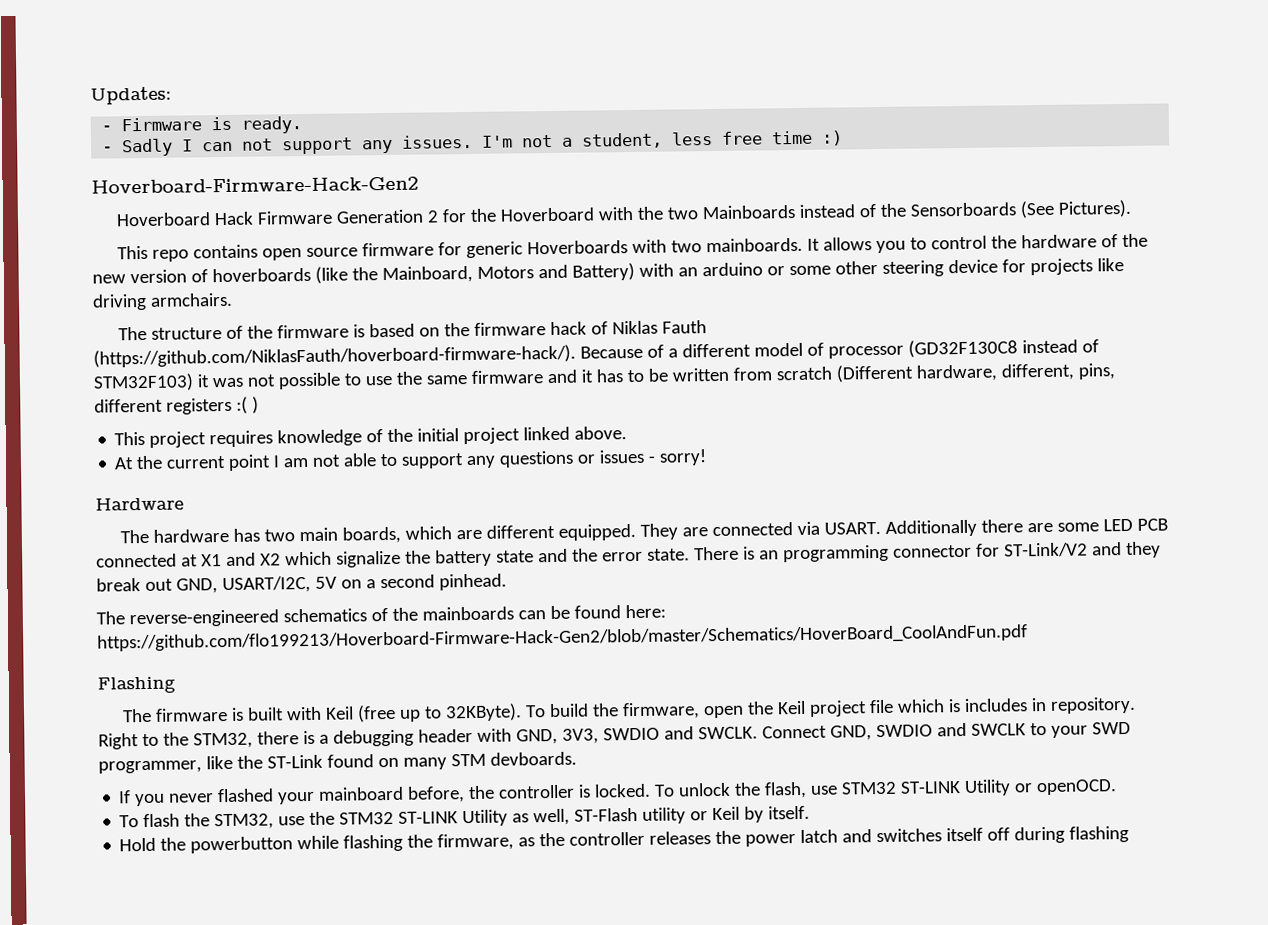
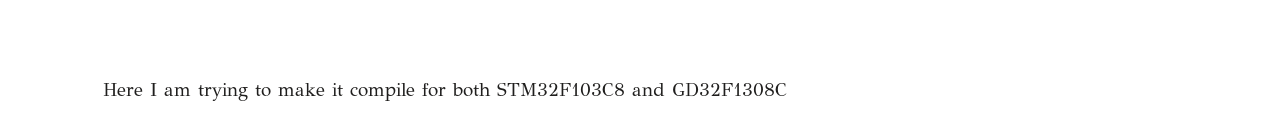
[90,86,172,105] [101,116,303,134] [102,130,844,157] [91,176,419,194] [116,199,1133,227] [117,233,1149,262] [92,258,1124,284] [92,292,233,311] [118,320,708,341] [93,339,1099,368] [93,363,1116,392] [94,396,259,415] [114,426,628,448] [114,449,708,471] [95,497,184,511] [120,518,1169,544] [96,541,1161,568] [96,573,507,594] [96,604,666,628] [97,624,1028,652] [97,676,176,694] [122,696,1137,723] [98,721,1131,750] [98,751,577,774] [118,779,1118,807] [119,805,811,830] [119,825,1130,854] Updates: // - Firmware is ready. // - Sadly I can not support any issues. I'm not a student, less free time :) // Hoverboard-Firmware-Hack-Gen2 // Hoverboard Hack Firmware Generation 2 for the Hoverboard with the two Mainboards instead of the Sensorboards (See Pictures). // This repo contains open source firmware for generic Hoverboards with two mainboards. It allows you to control the hardware of the new version of hoverboards (like the Mainboard, Motors and Battery) with an arduino or some other steering device for projects like driving armchairs. // The structure of the firmware is based on the firmware hack of Niklas Fauth (https://github.com/NiklasFauth/hoverboard-firmware-hack/). Because of a different model of processor (GD32F130C8 instead of STM32F103) it was not possible to use the same firmware and it has to be written from scratch (Different hardware, different, pins, different registers :( ) // This project requires knowledge of the initial project linked above. // At the current point I am not able to support any questions or issues - sorry! // Hardware // The hardware has two main boards, which are different equipped. They are connected via USART. Additionally there are some LED PCB connected at X1 and X2 which signalize the battery state and the error state. There is an programming connector for ST-Link/V2 and they break out GND, USART/I2C, 5V on a second pinhead. // The reverse-engineered schematics of the mainboards can be found here: https://github.com/flo199213/Hoverboard-Firmware-Hack-Gen2/blob/master/Schematics/HoverBoard_CoolAndFun.pdf // Flashing // The firmware is built with Keil (free up to 32KByte). To build the firmware, open the Keil project file which is includes in repository. Right to the STM32, there is a debugging header with GND, 3V3, SWDIO and SWCLK. Connect GND, SWDIO and SWCLK to your SWD programmer, like the ST-Link found on many STM devboards. // If you never flashed your mainboard before, the controller is locked. To unlock the flash, use STM32 ST-LINK Utility or openOCD. // To flash the STM32, use the STM32 ST-LINK Utility as well, ST-Flash utility or Keil by itself. // Hold the powerbutton while flashing the firmware, as the controller releases the power latch and switches itself off during flashing -> [103,82,787,101] Here I am trying to make it compile for both STM32F103C8 and GD32F1308C

